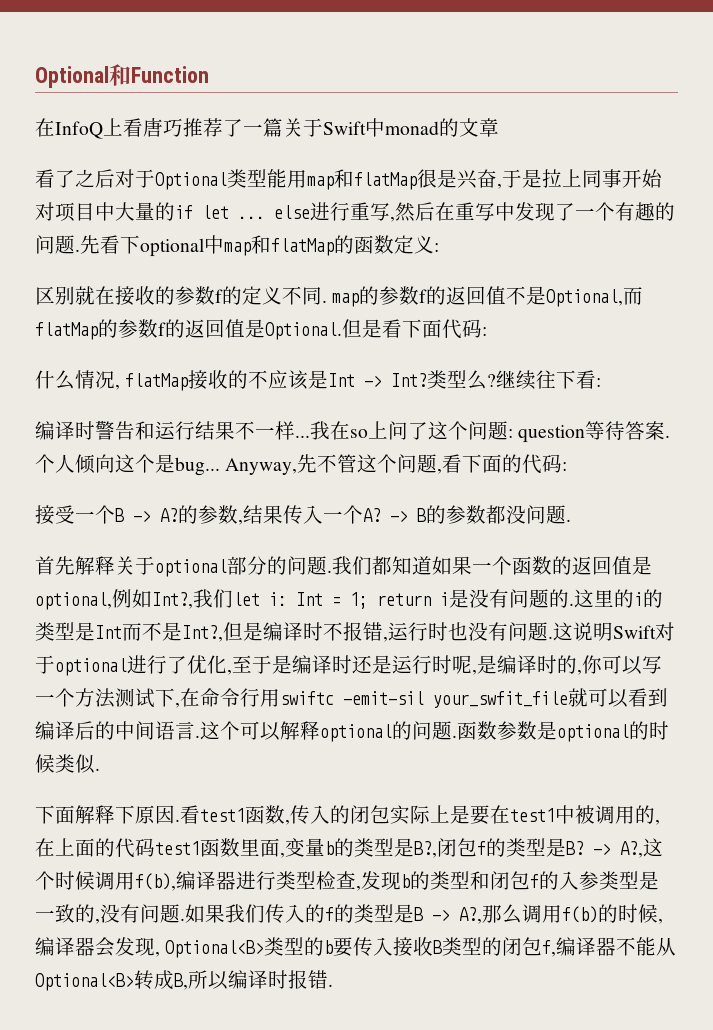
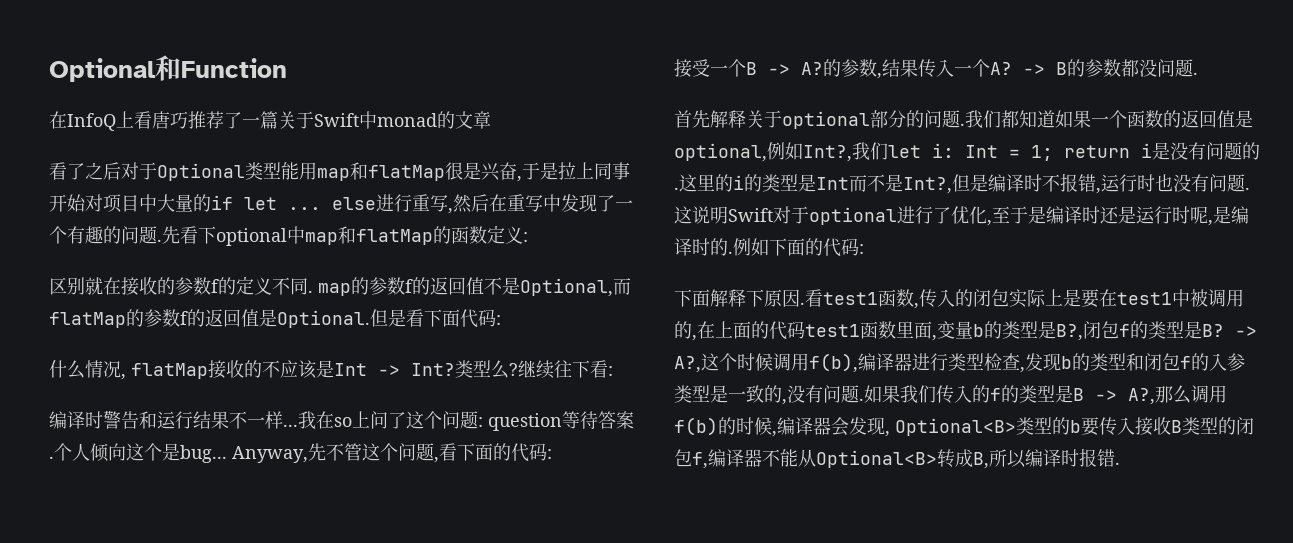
[577,655,662,675] [35,688,668,708] [35,721,669,742] [35,754,100,774] ,你可以写一个方法测试下,在命令行用swiftc -emit-sil your_swfit_file就可以看到编译后的中间语言.这个可以解释optional的问题.函数参数是optional的时候类似. -> [728,238,864,257] .例如下面的代码:

